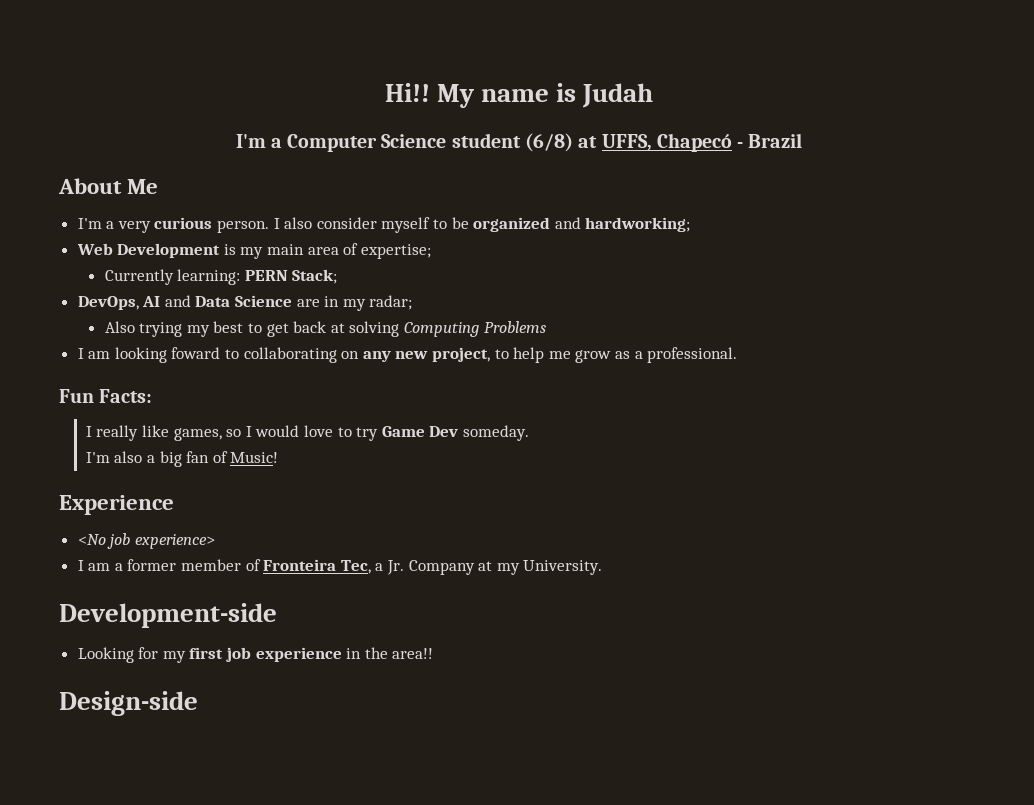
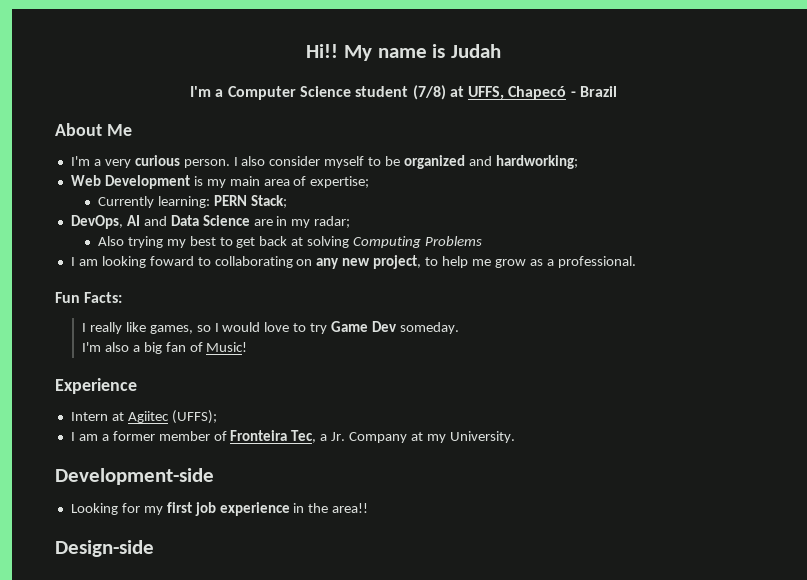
[525,133,573,152] (6/8) -> [412,85,446,100] (7/8)
[77,533,215,549] <No job experience> -> [70,410,217,424] Intern at Agiitec (UFFS);

